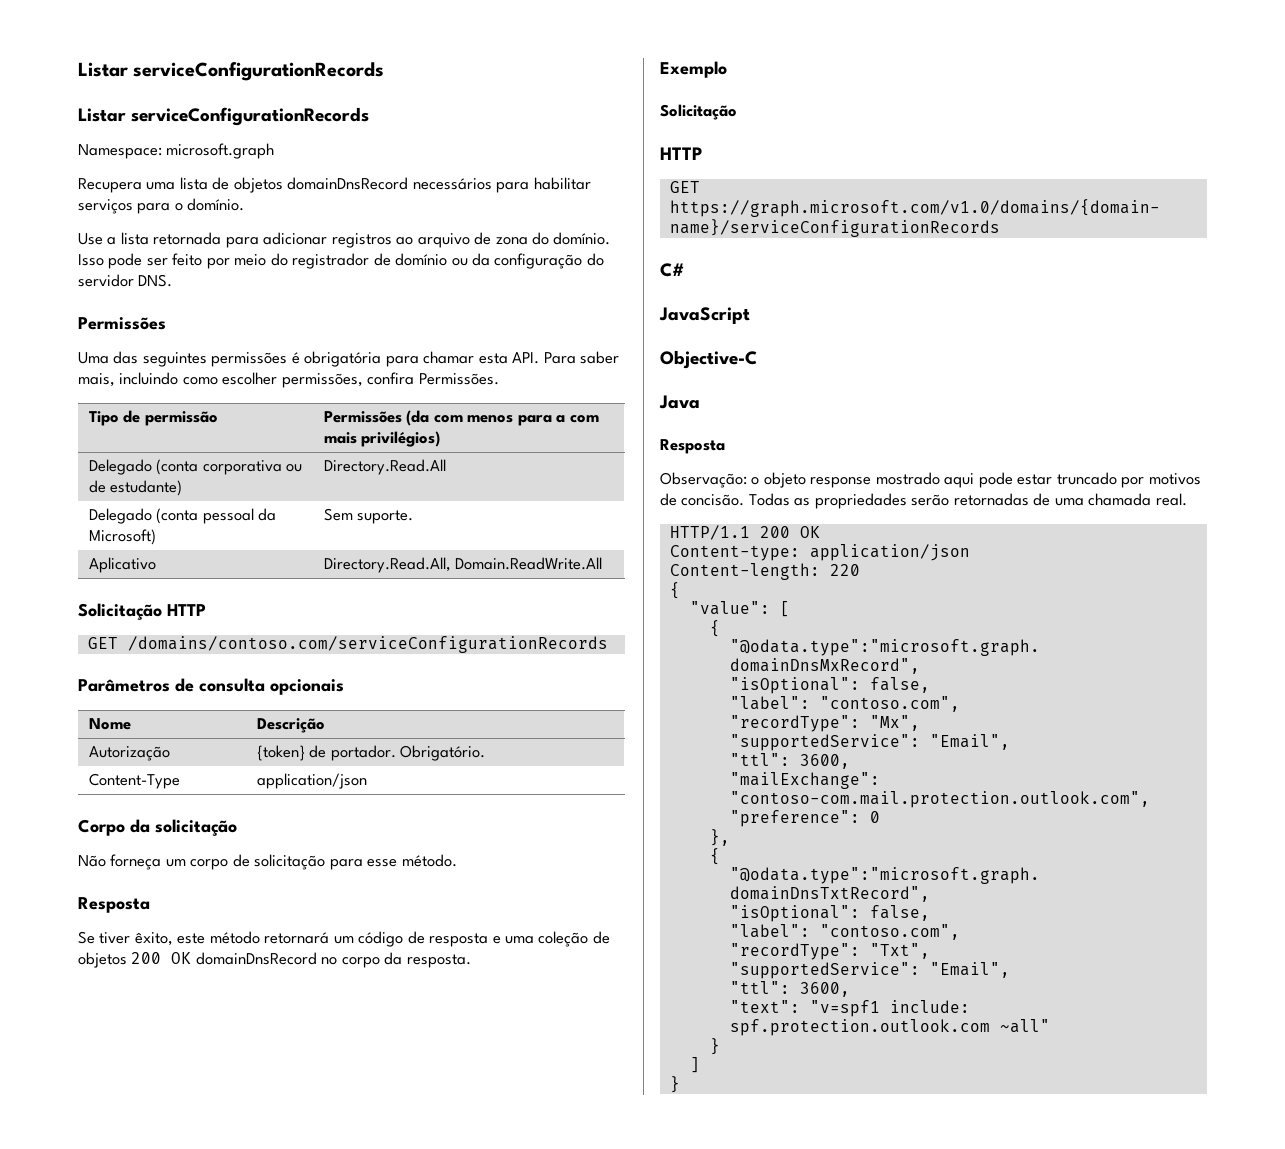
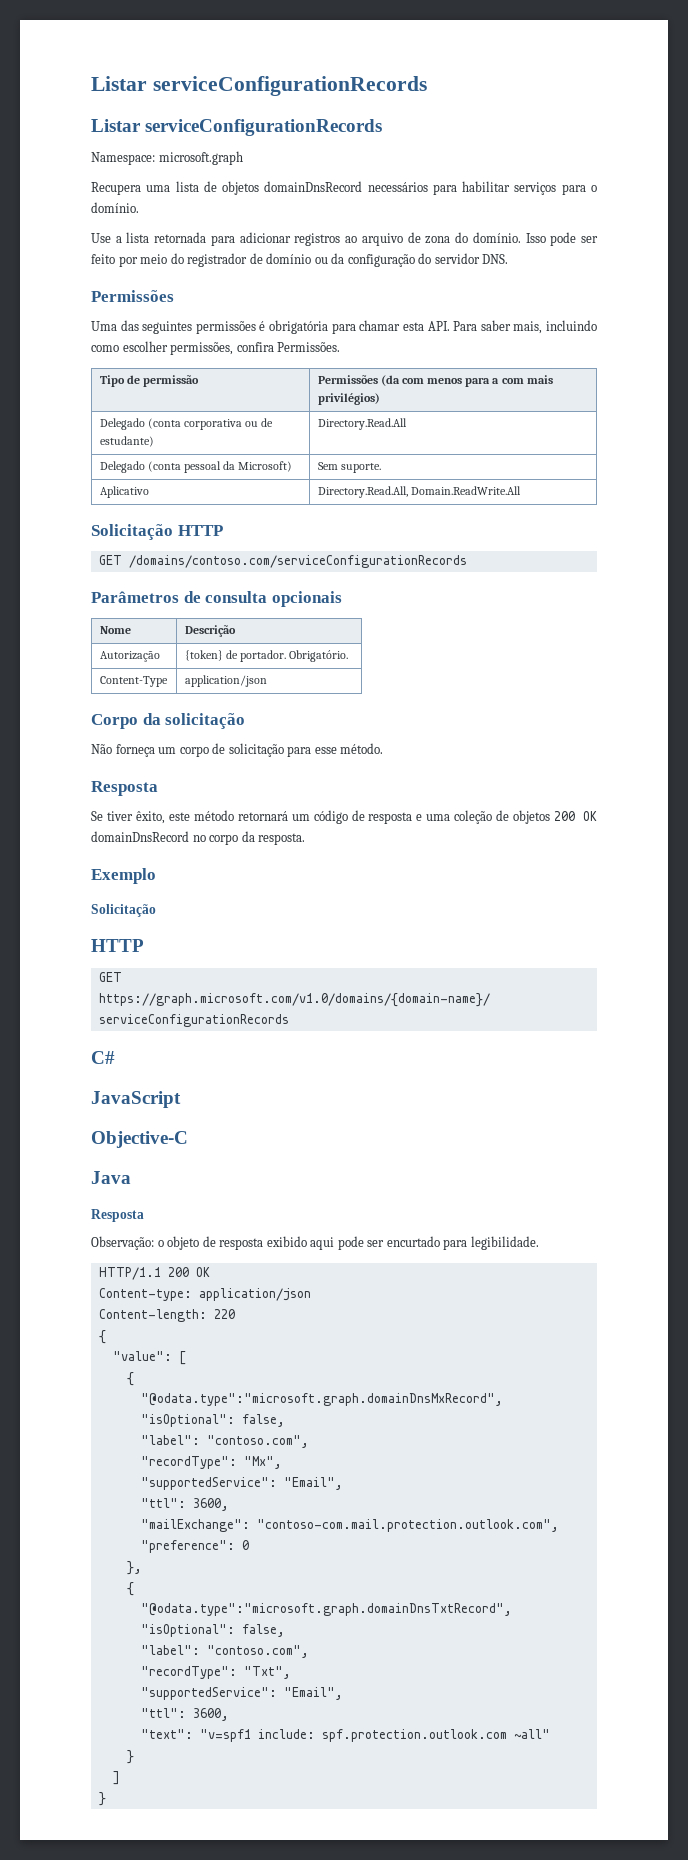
[810,472,1201,488] [660,493,1187,509] response mostrado aqui pode estar truncado por motivos de concisão. Todas as propriedades serão retornadas de uma chamada real. -> [202,1236,539,1250] de resposta exibido aqui pode ser encurtado para legibilidade.

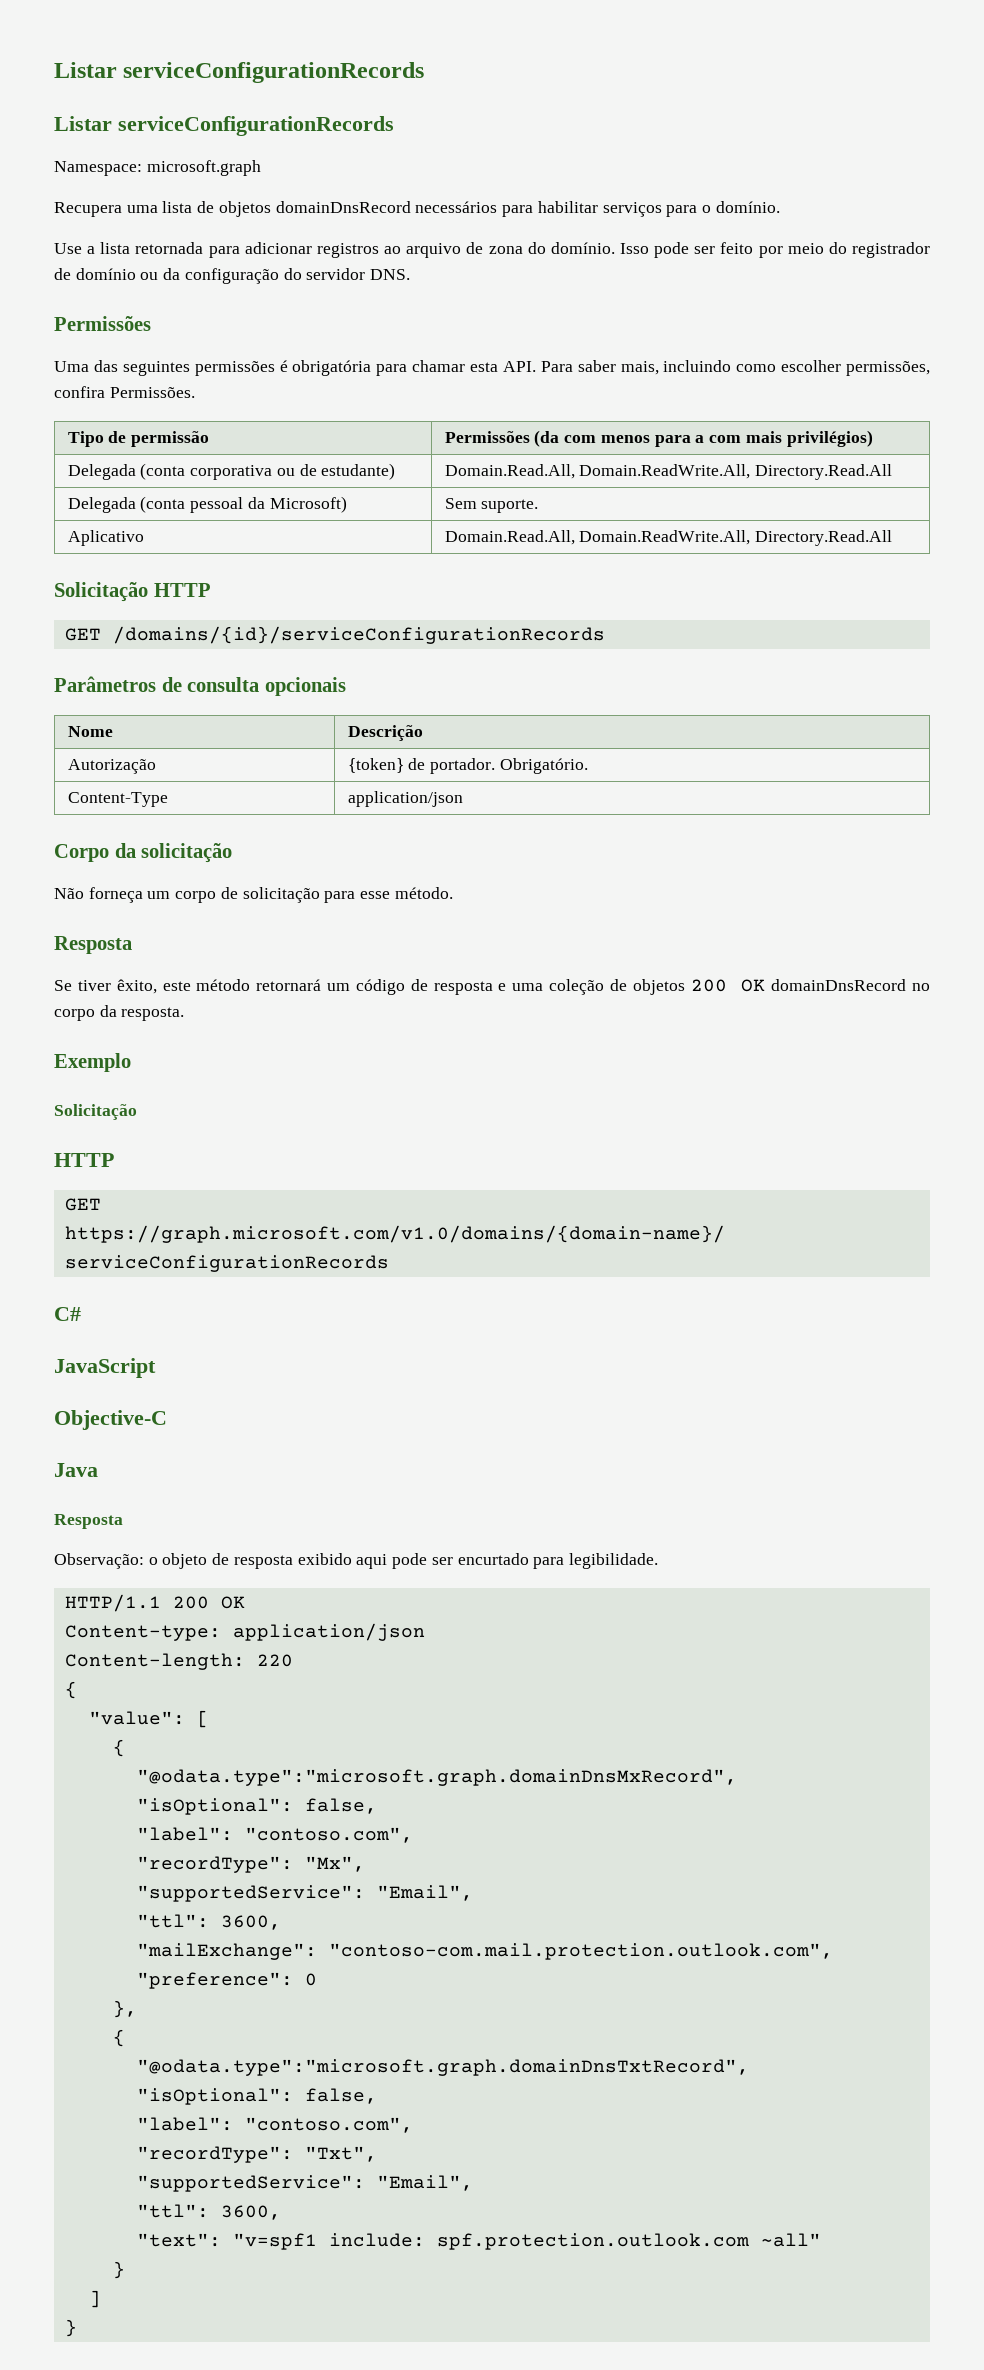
[99,418,145,430] Delegado -> [67,464,136,480] Delegada
[317,418,407,430] [99,461,145,473] Directory.Read.All // Delegado -> [444,464,893,480] [67,497,136,513] Domain.Read.All, Domain.ReadWrite.All, Directory.Read.All // Delegada
[317,486,522,498] Directory.Read.All, Domain.ReadWrite.All -> [444,530,893,546] Domain.Read.All, Domain.ReadWrite.All, Directory.Read.All
[128,555,467,568] /domains/contoso.com/serviceConfigurationRecords -> [112,626,605,644] /domains/{id}/serviceConfigurationRecords

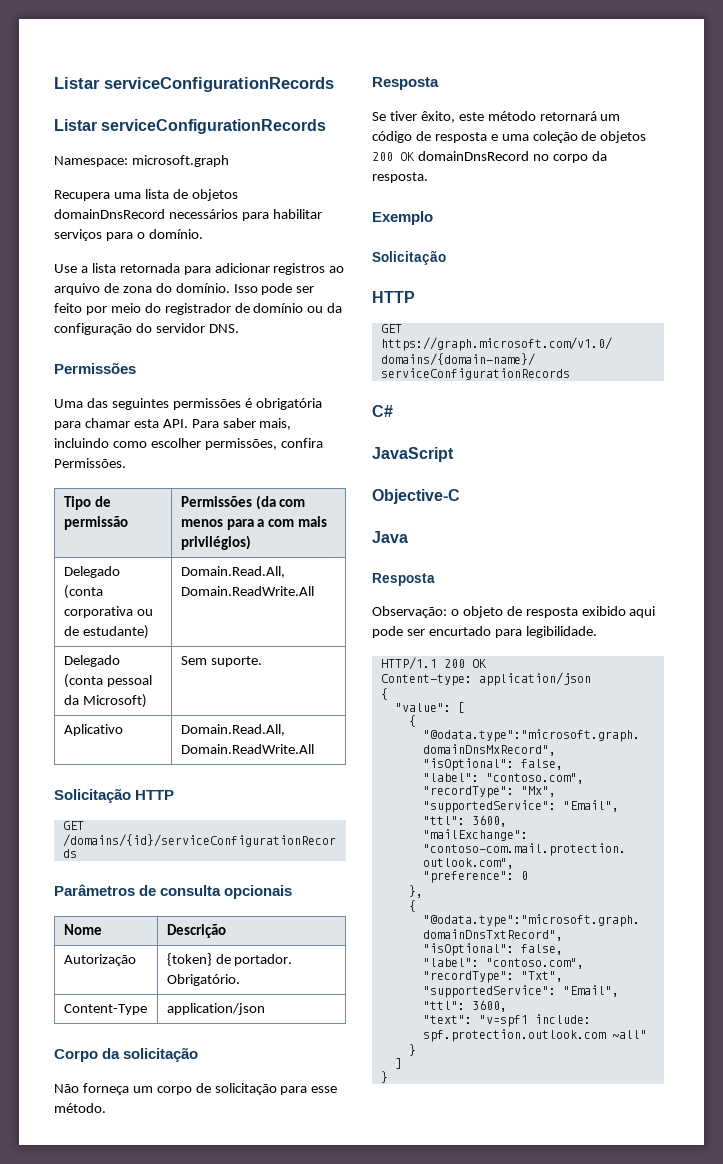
[67,464,136,480] Delegada -> [63,566,120,578] Delegado
[579,464,893,480] [67,497,136,513] Domain.ReadWrite.All, Directory.Read.All // Delegada -> [180,586,314,596] [63,655,120,667] Domain.ReadWrite.All // Delegado
[579,530,893,546] Domain.ReadWrite.All, Directory.Read.All -> [180,744,314,754] Domain.ReadWrite.All
[64,1653,293,1670] // Content-length: 220 -> (591, 679) none

